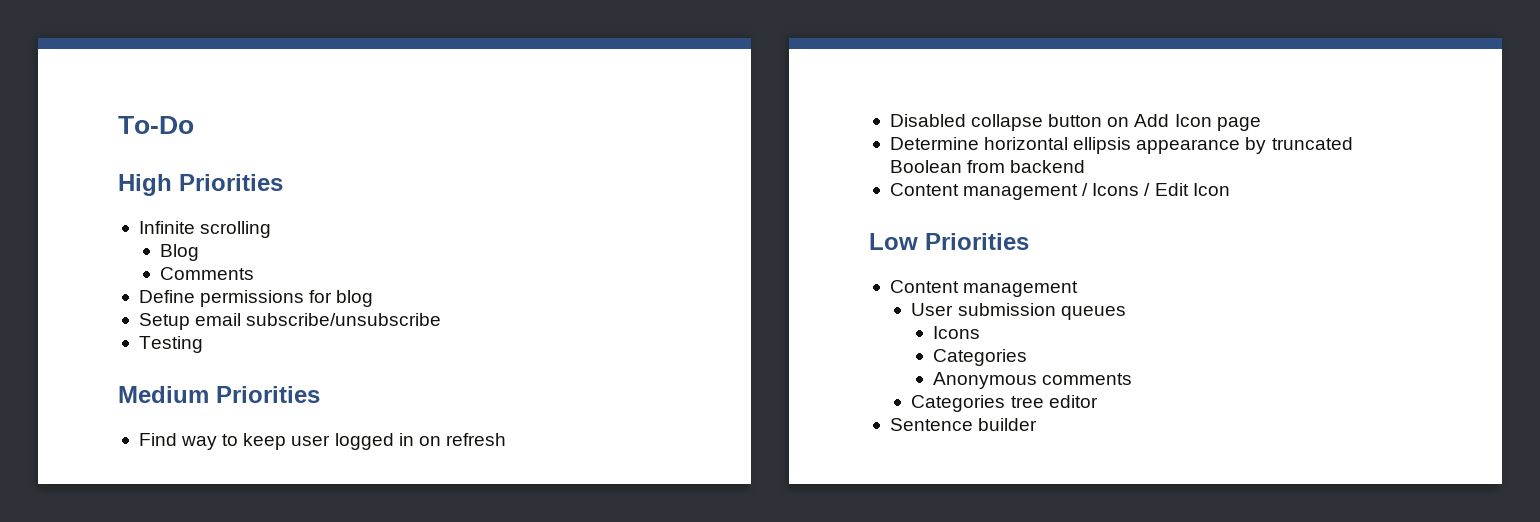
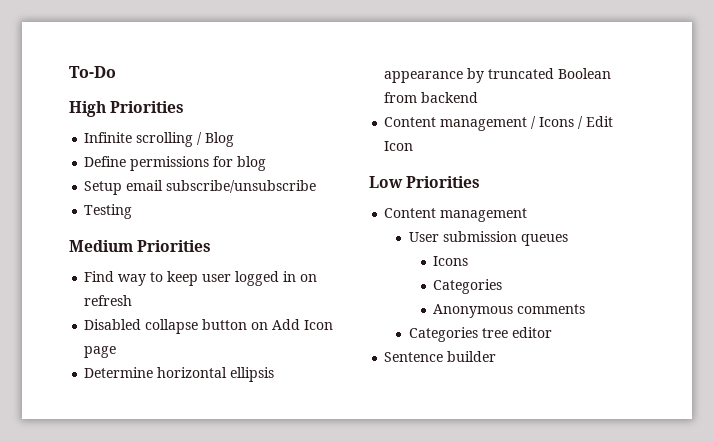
(272, 229) // -> [197,132,203,145] /
[160,267,255,280] // Comments -> (235, 139) none

